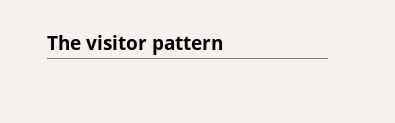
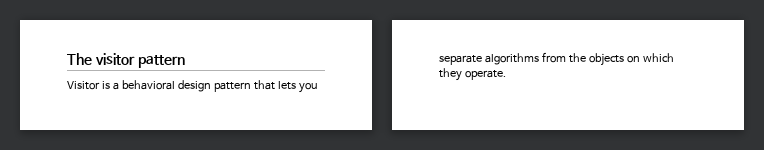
(223, 45) none -> [67,80,318,93] [439,52,674,66] [439,68,506,81] // Visitor is a behavioral design pattern that lets you separate algorithms from the objects on which they operate.

